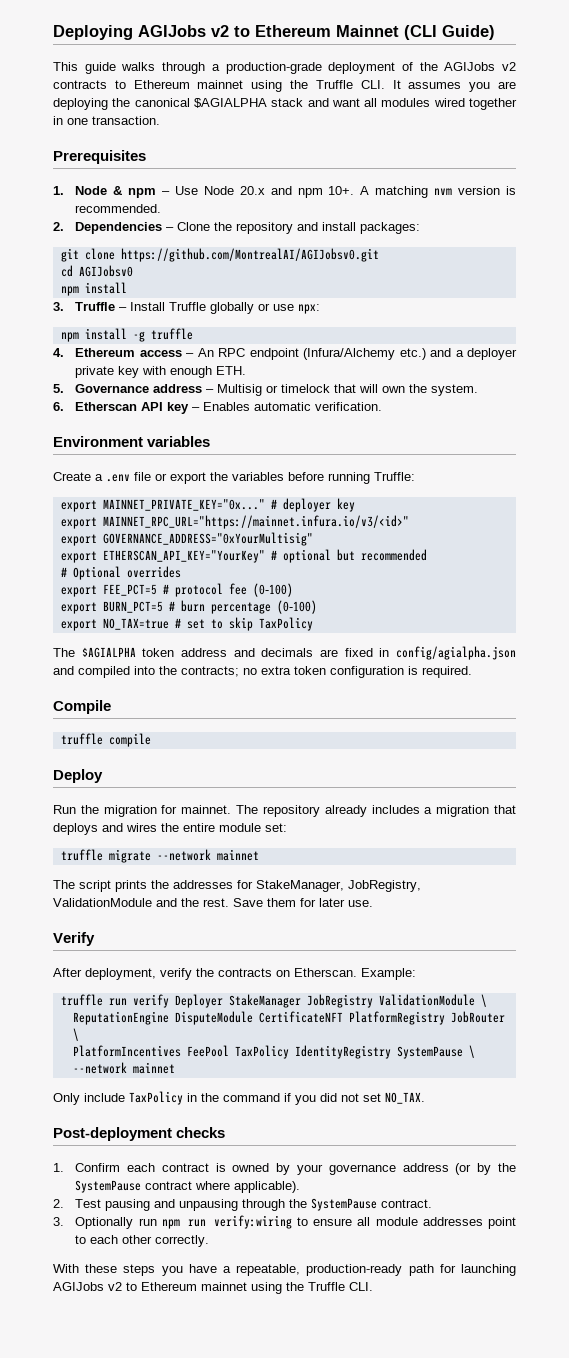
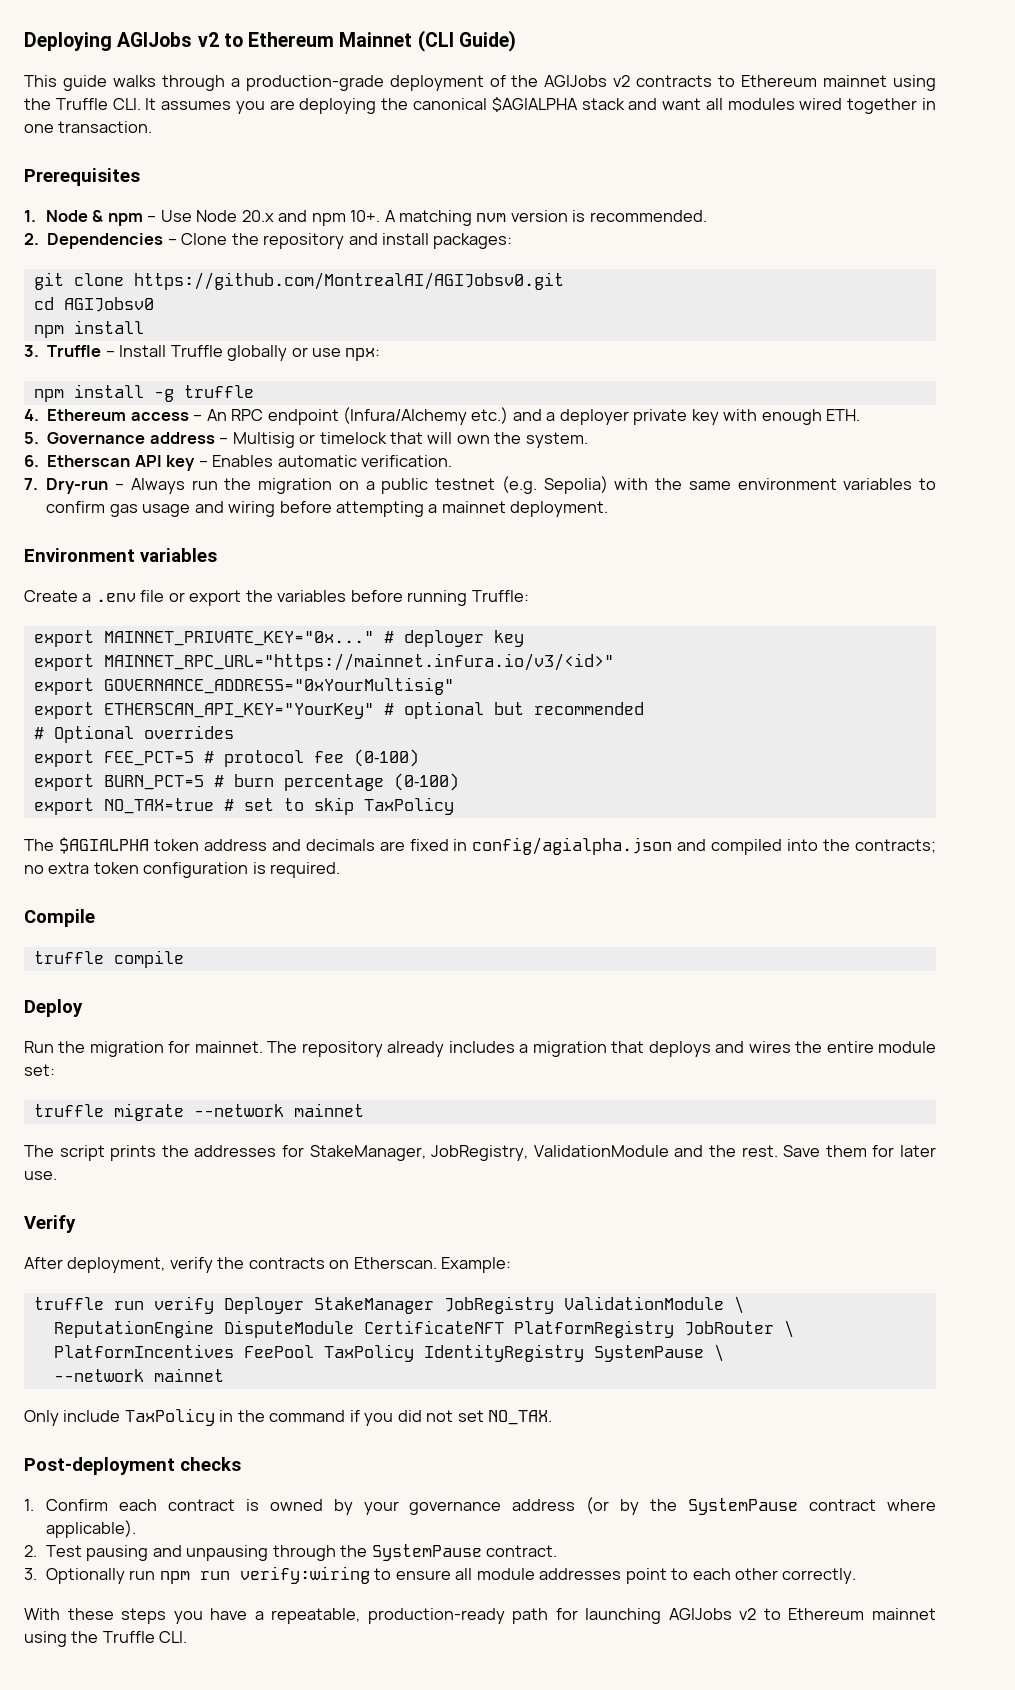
(383, 406) none -> [24,476,936,494] [46,501,609,517] // 7. Dry-run – Always run the migration on a public testnet (e.g. Sepolia) with the same environment variables to confirm gas usage and wiring before attempting a mainnet deployment.

